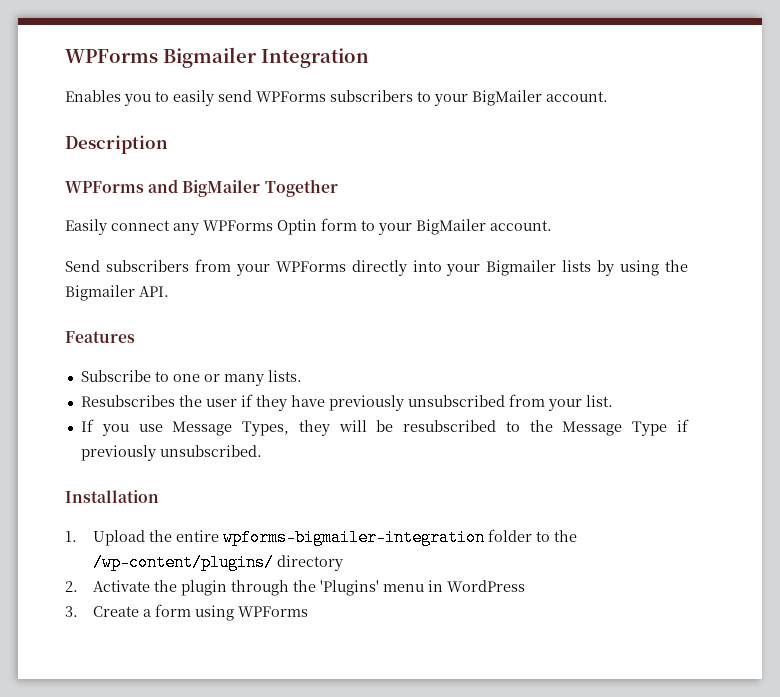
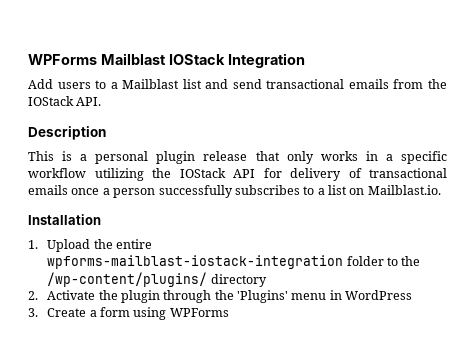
[65,47,257,68] WPForms Bigmailer -> [28,53,225,65] WPForms Mailblast IOStack
[65,90,608,106] [65,135,168,154] [65,179,338,197] [65,218,552,235] [65,259,688,276] [65,285,169,301] [65,331,135,343] [80,370,302,386] [80,394,613,411] [80,419,689,436] [80,445,262,461] Enables you to easily send WPForms subscribers to your BigMailer account. // Description // WPForms and BigMailer Together // Easily connect any WPForms Optin form to your BigMailer account. // Send subscribers from your WPForms directly into your Bigmailer lists by using the Bigmailer API. // Features // Subscribe to one or many lists. // Resubscribes the user if they have previously unsubscribed from your list. // If you use Message Types, they will be resubscribed to the Message Type if previously unsubscribed. -> [28,79,447,89] [28,96,102,106] [28,126,106,140] [28,151,447,164] [28,168,447,181] [28,185,441,198] Add users to a Mailblast list and send transactional emails from the IOStack API. // Description // This is a personal plugin release that only works in a specific workflow utilizing the IOStack API for delivery of transactional emails once a person successfully subscribes to a list on Mailblast.io.
[223,529,486,546] wpforms-bigmailer-integration -> [47,255,344,269] wpforms-mailblast-iostack-integration

